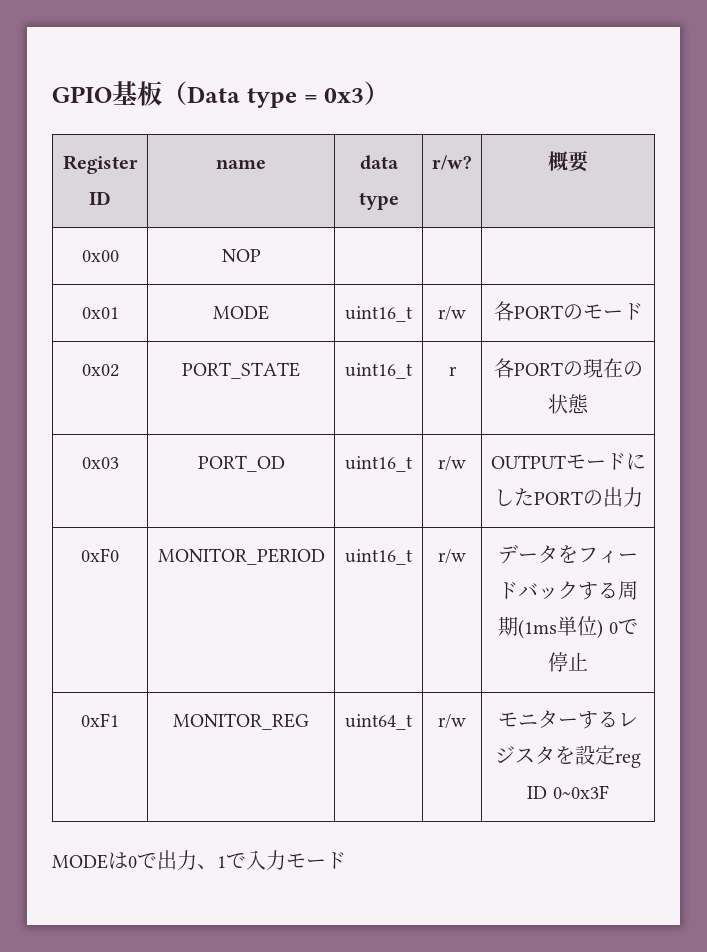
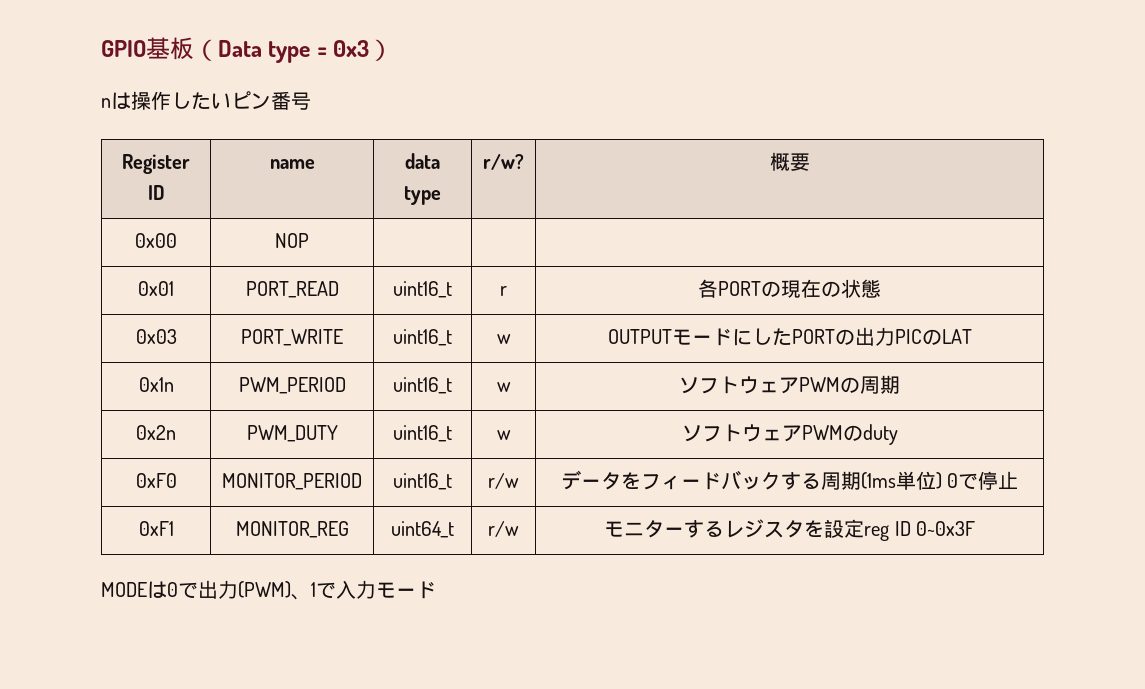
(390, 93) none -> [101,91,311,110] // nは操作したいピン番号
[213,305,269,320] [345,306,413,322] [438,306,466,321] [493,301,643,321] [81,364,119,377] [182,362,300,379] MODE | uint16_t | r/w | 各PORTのモード // 0x02 | PORT_STATE -> [245,281,339,298] PORT_READ
[197,455,285,472] [345,456,413,472] [438,456,466,471] PORT_OD | uint16_t | r/w -> [240,329,343,346] [393,329,452,346] [496,334,511,344] PORT_WRITE | uint16_t | w
(643, 497) none -> [894,329,972,345] [138,377,174,392] [238,377,346,394] [393,377,452,394] [496,382,511,392] [679,375,900,394] [136,425,176,440] [246,425,338,442] [393,425,452,442] [496,430,511,440] [681,424,898,445] PICのLAT // 0x1n | PWM_PERIOD | uint16_t | w | ソフトウェアPWMの周期 // 0x2n | PWM_DUTY | uint16_t | w | ソフトウェアPWMのduty
(197, 860) none -> [238,581,291,598] (PWM)

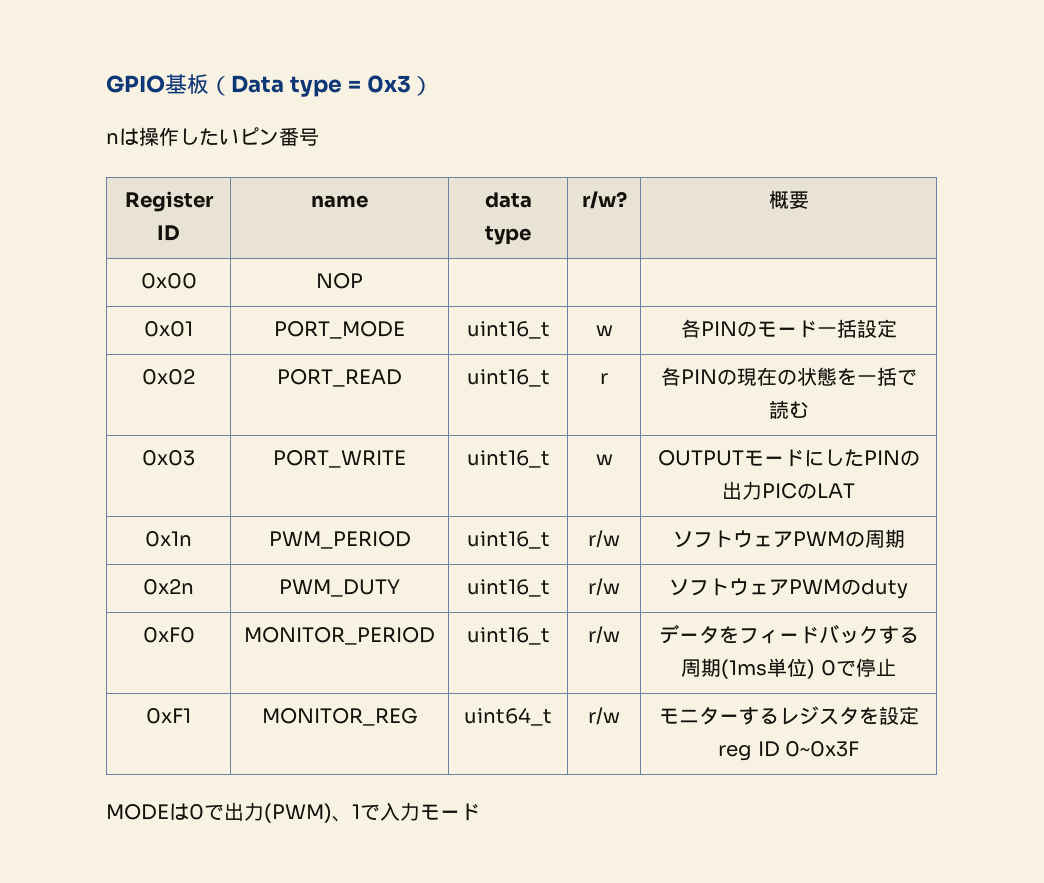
(174, 288) none -> [274,321,405,339] [466,321,550,339] [595,325,613,336] [680,319,897,338] [142,369,195,385] | PORT_MODE | uint16_t | w | 各PINのモード一括設定 // 0x02
[718,281,761,296] PORT -> [680,369,717,384] PIN
(881, 288) none -> [836,367,917,386] [768,400,809,419] を一括で読む
[791,329,835,344] PORT -> [863,450,900,465] PIN
[496,382,511,392] w -> [588,530,620,548] r/w
[496,430,511,440] w -> [588,578,620,596] r/w

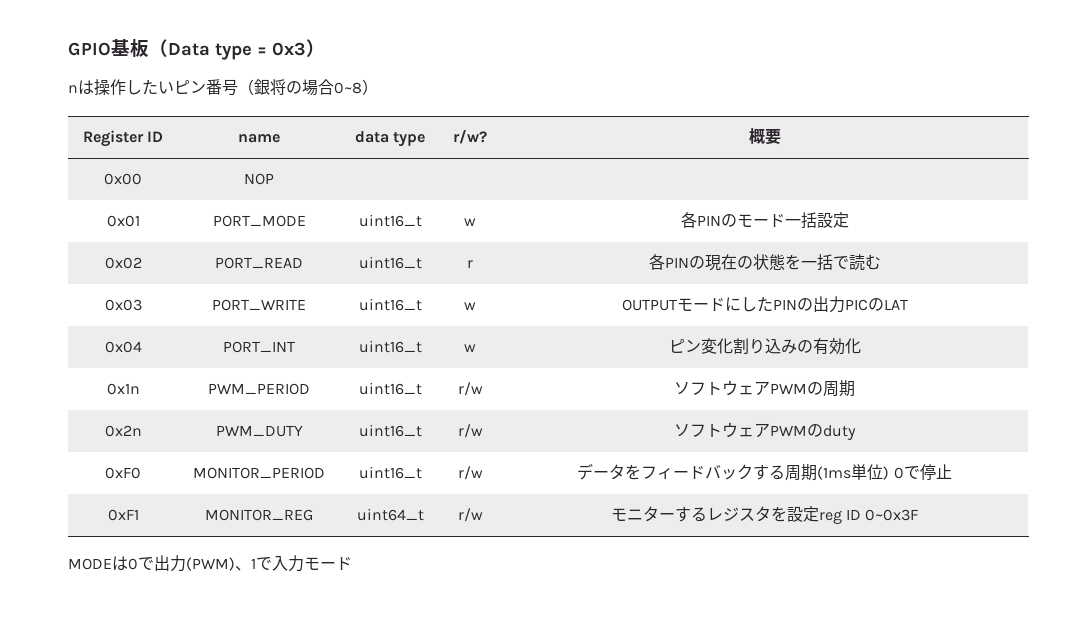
(319, 137) none -> [238,79,378,96] （銀将の場合0~8）
(855, 490) none -> [104,341,142,353] [223,341,295,353] [358,340,422,353] [464,344,476,352] [668,338,861,355] // 0x04 | PORT_INT | uint16_t | w | ピン変化割り込みの有効化

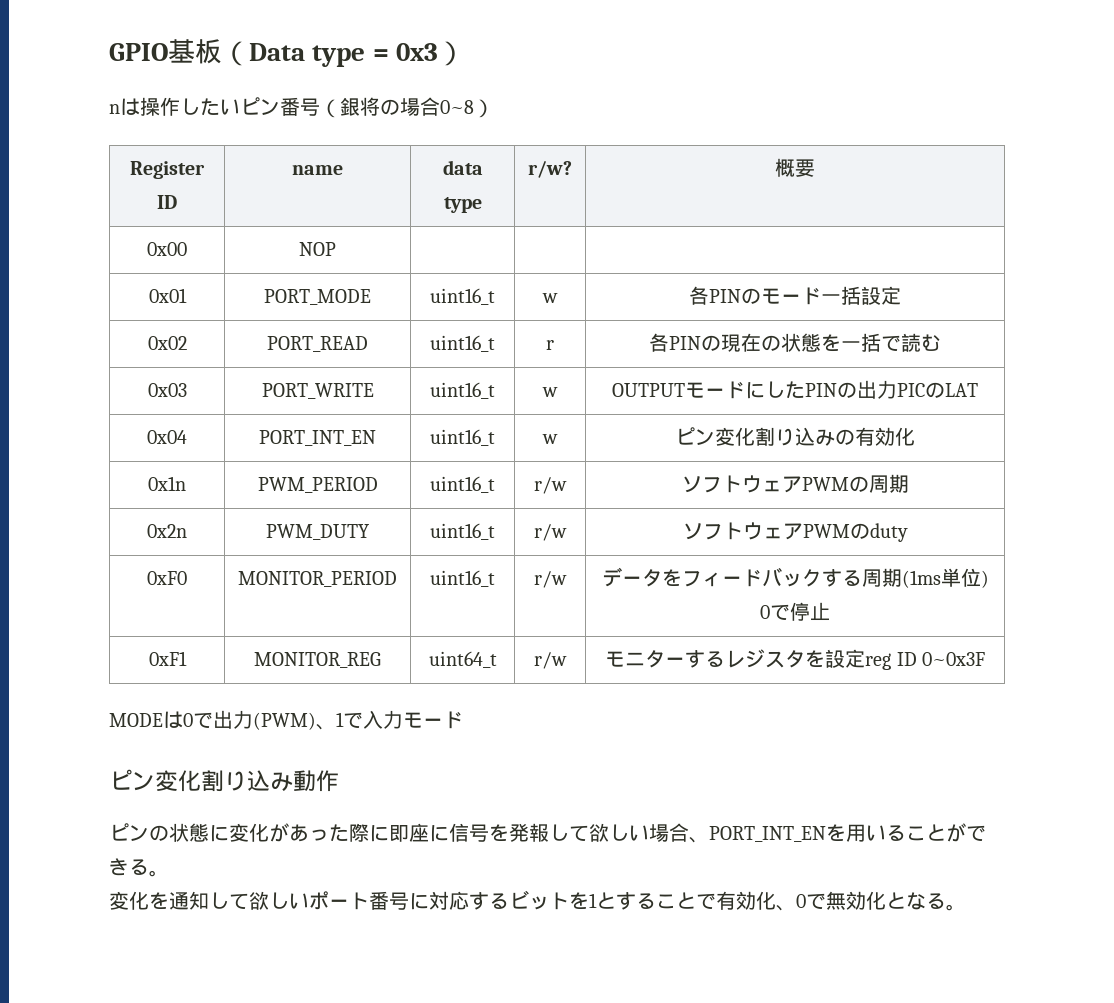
[223,341,295,353] PORT_INT -> [259,430,376,446] PORT_INT_EN
(352, 563) none -> [109,769,339,792] [109,823,986,843] [109,858,169,877] [109,890,966,911] // ピン変化割り込み動作 // ピンの状態に変化があった際に即座に信号を発報して欲しい場合、PORT_INT_ENを用いることができる。 // 変化を通知して欲しいポート番号に対応するビットを1とすることで有効化、0で無効化となる。

